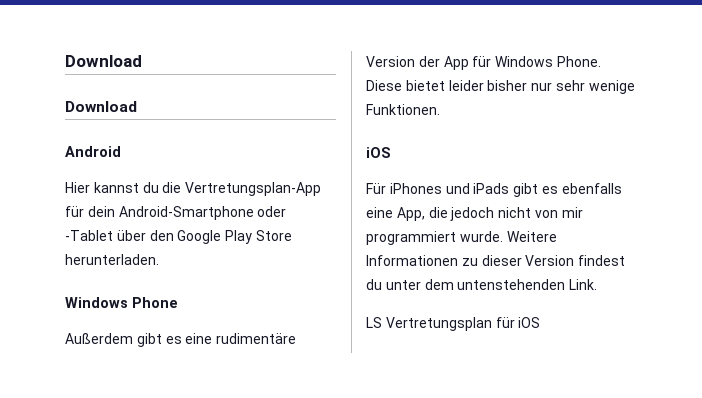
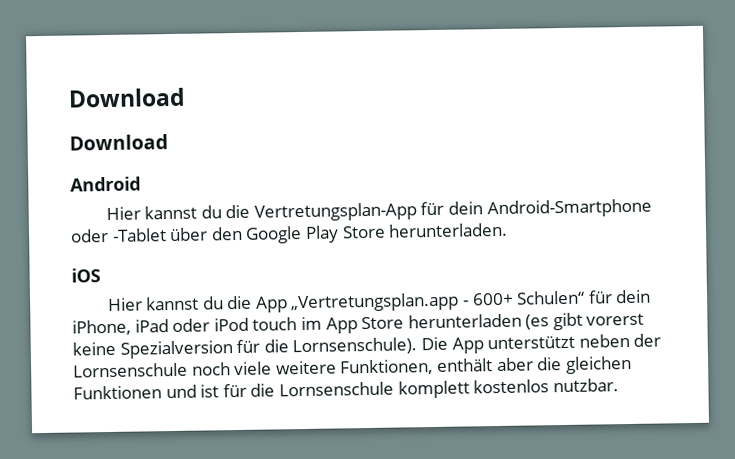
[65,297,178,308] [65,333,297,347] [366,56,601,70] [366,80,635,94] [366,104,440,115] [366,147,391,158] [366,183,622,197] [366,207,583,221] [366,231,557,245] [366,255,626,266] [366,279,598,290] [366,317,541,331] Windows Phone // Außerdem gibt es eine rudimentäre Version der App für Windows Phone. Diese bietet leider bisher nur sehr wenige Funktionen. // iOS // Für iPhones und iPads gibt es ebenfalls eine App, die jedoch nicht von mir programmiert wurde. Weitere Informationen zu dieser Version findest du unter dem untenstehenden Link. // LS Vertretungsplan für iOS -> [71,268,101,283] [107,289,652,313] [72,312,645,336] [72,333,662,359] [73,355,632,378] [73,378,619,400] iOS // Hier kannst du die App „Vertretungsplan.app - 600+ Schulen“ für dein iPhone, iPad oder iPod touch im App Store herunterladen (es gibt vorerst keine Spezialversion für die Lornsenschule). Die App unterstützt neben der Lornsenschule noch viele weitere Funktionen, enthält aber die gleichen Funktionen und ist für die Lornsenschule komplett kostenlos nutzbar.

